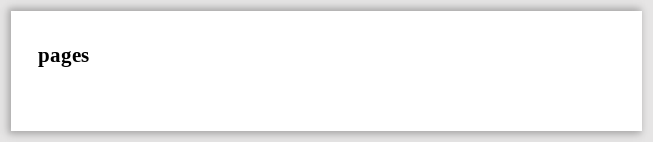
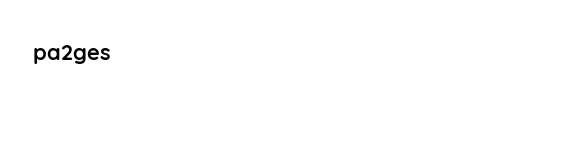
[38,51,89,67] pages -> [33,45,111,64] pa2ges

